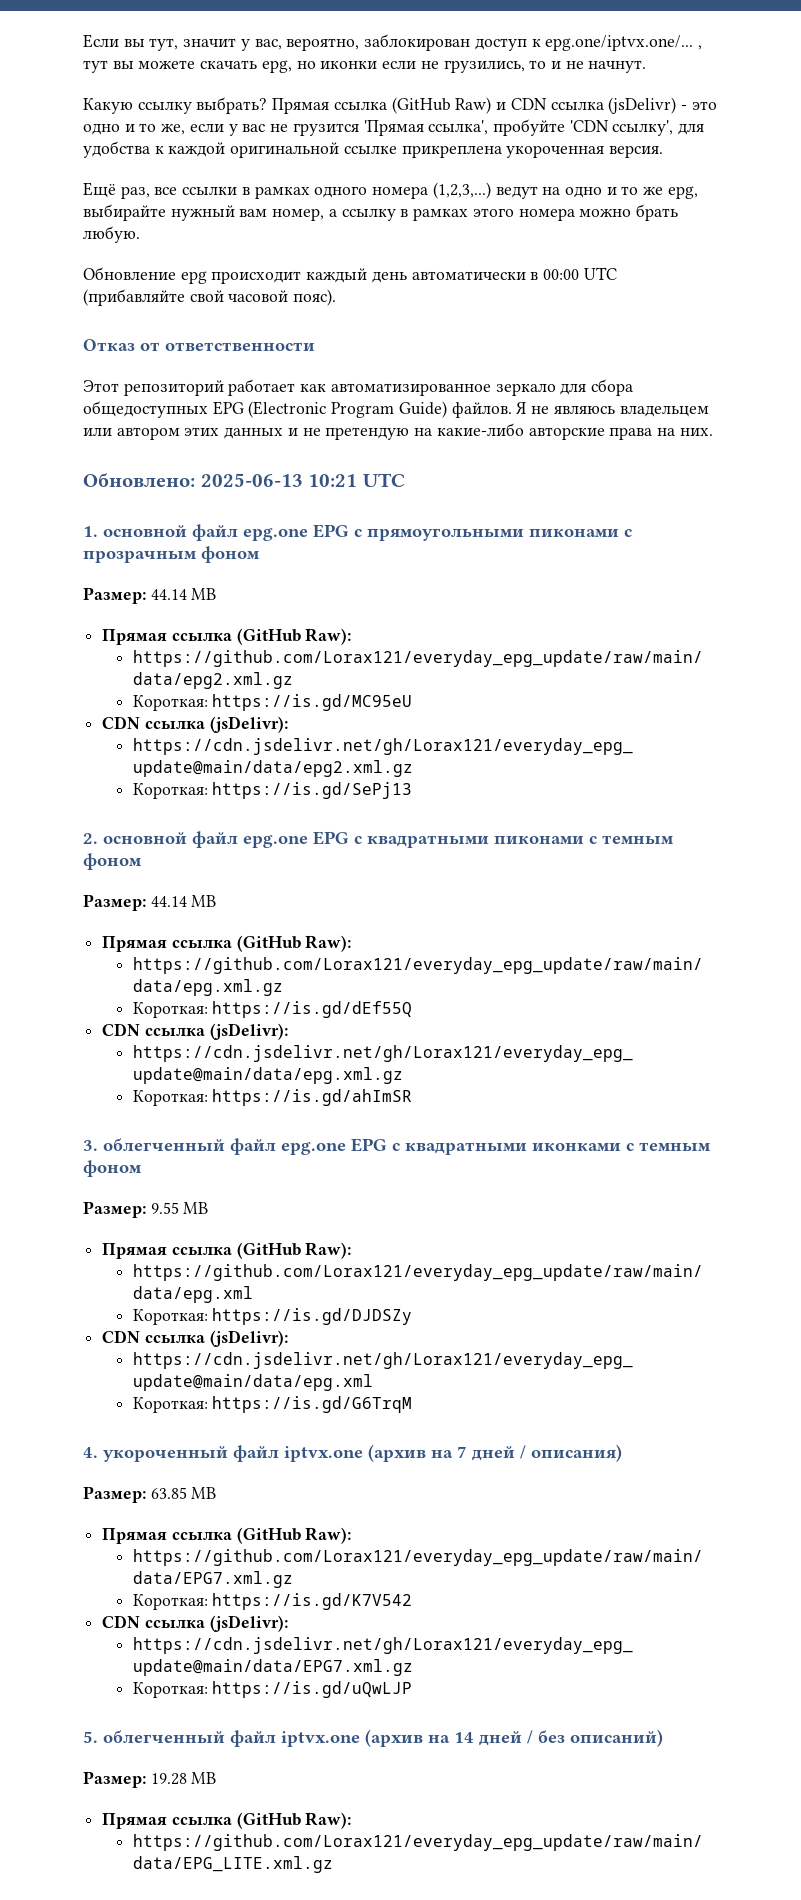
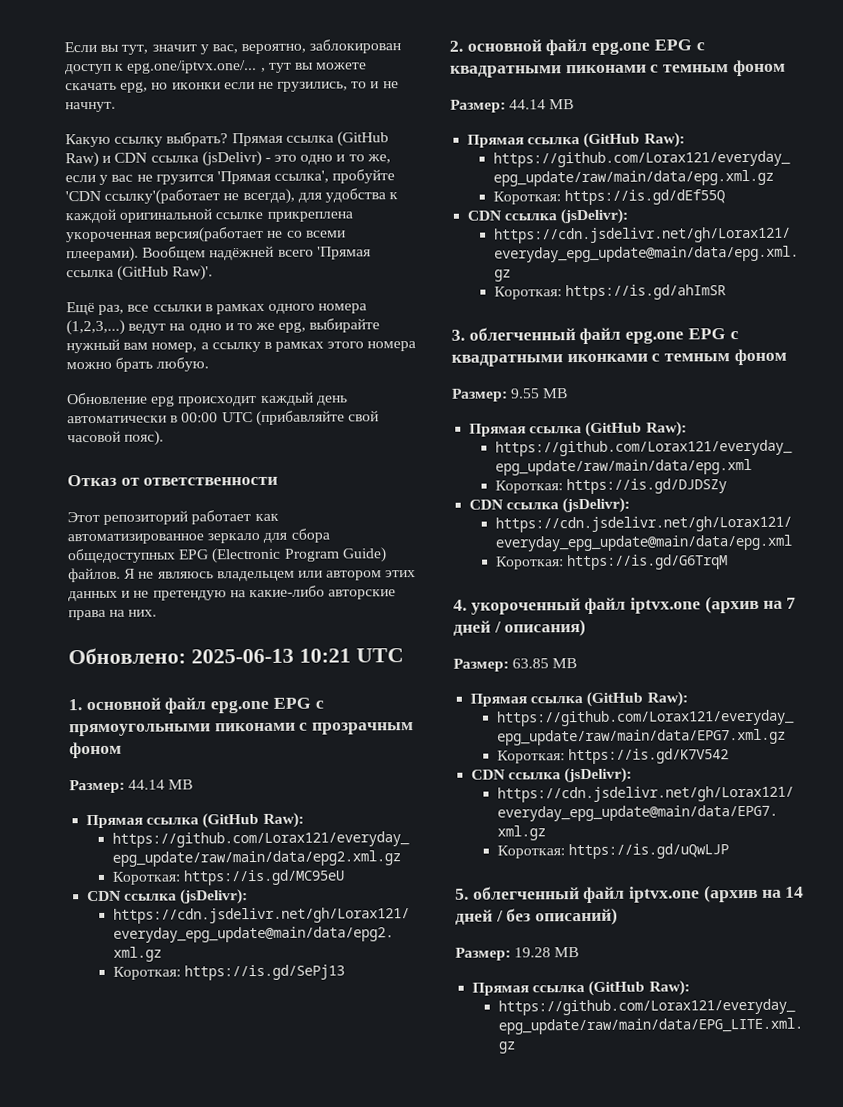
[612,120,674,136] ссылку', -> [104,188,295,205] ссылку'(работает не всегда),
[609,145,664,158] версия. -> [155,226,346,243] [66,245,371,263] [66,265,214,281] версия(работает не со всеми плеерами). Вообщем надёжней всего 'Прямая ссылка (GitHub Raw)'.

